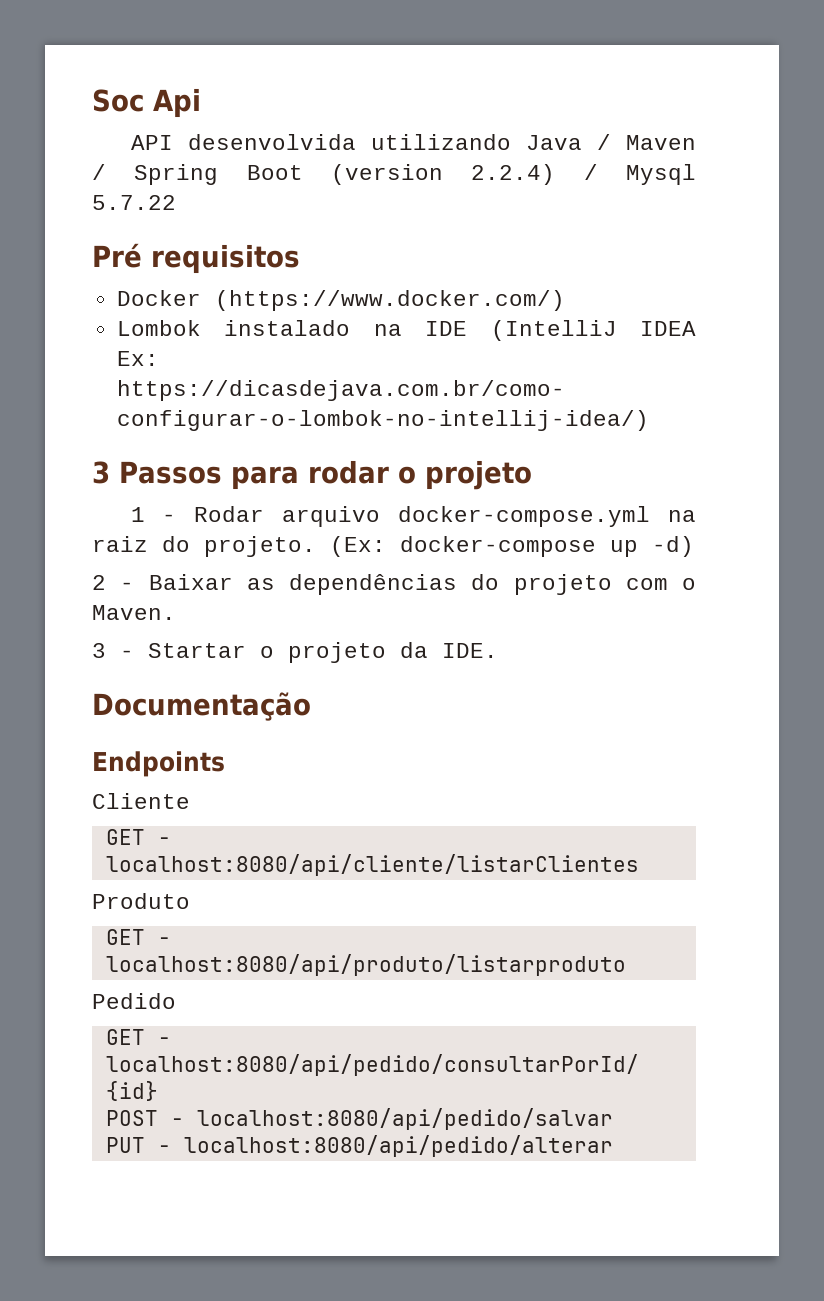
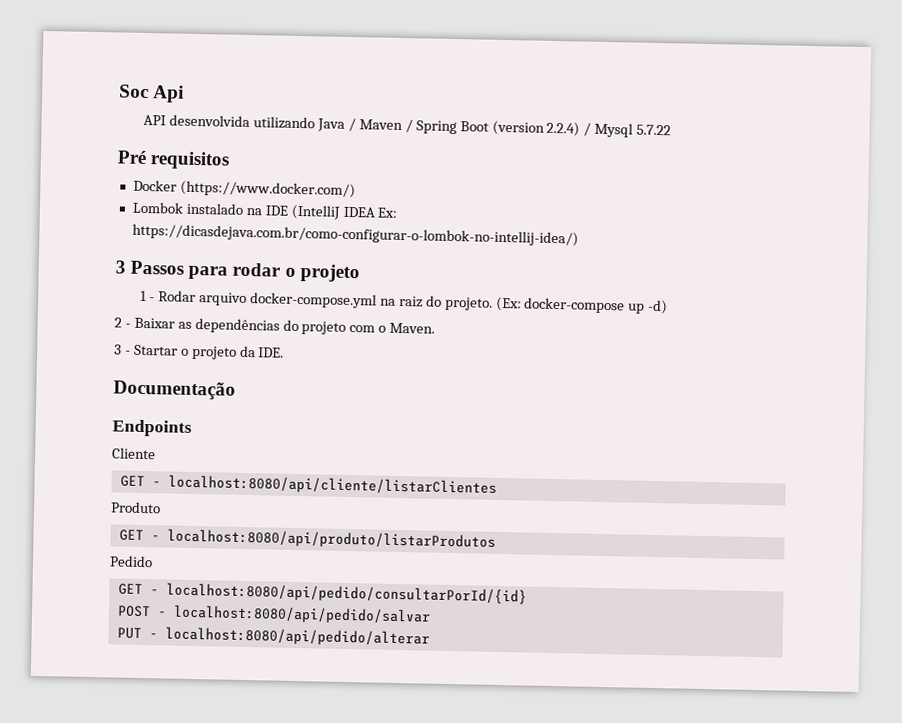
[105,954,626,976] localhost:8080/api/produto/listarproduto -> [166,528,496,550] localhost:8080/api/produto/listarProdutos

